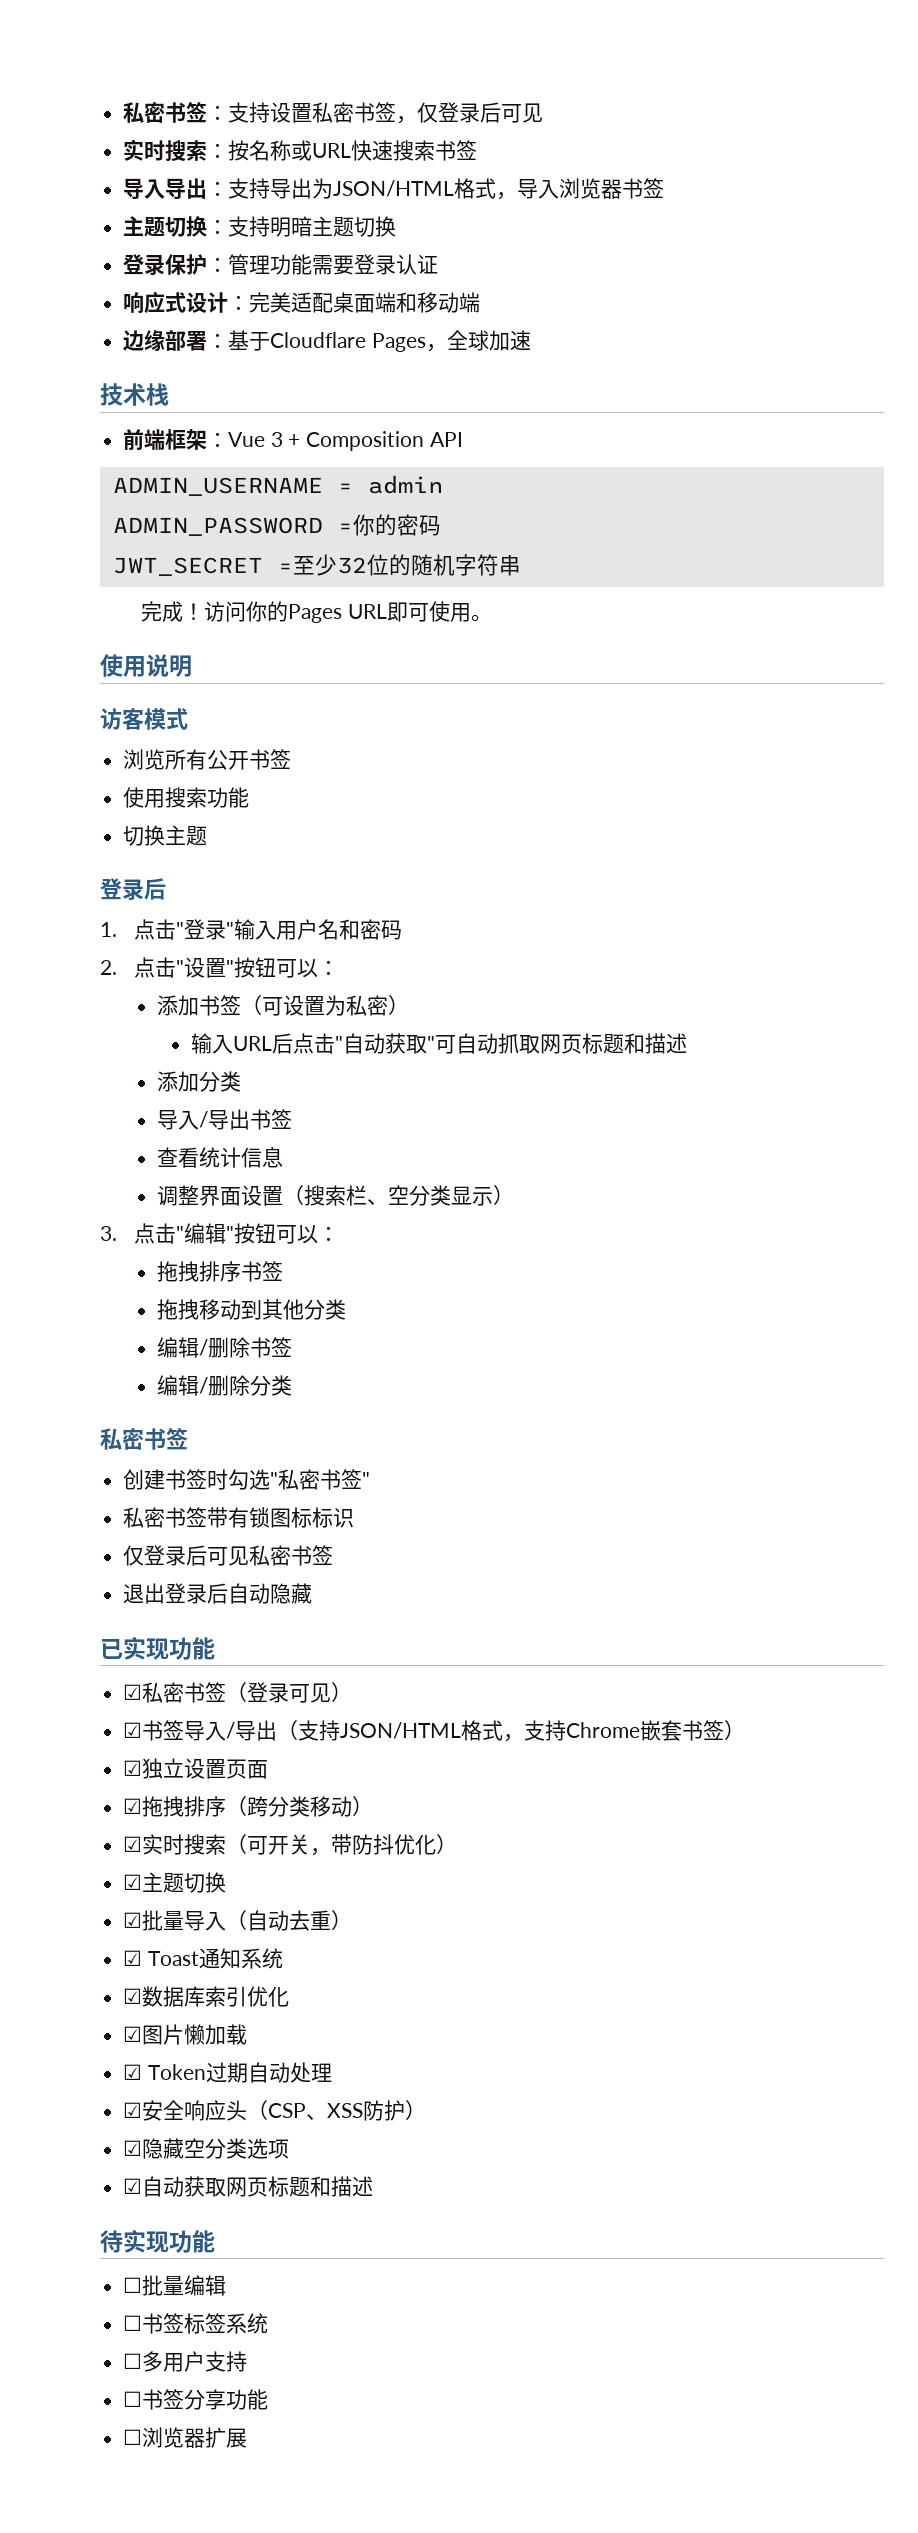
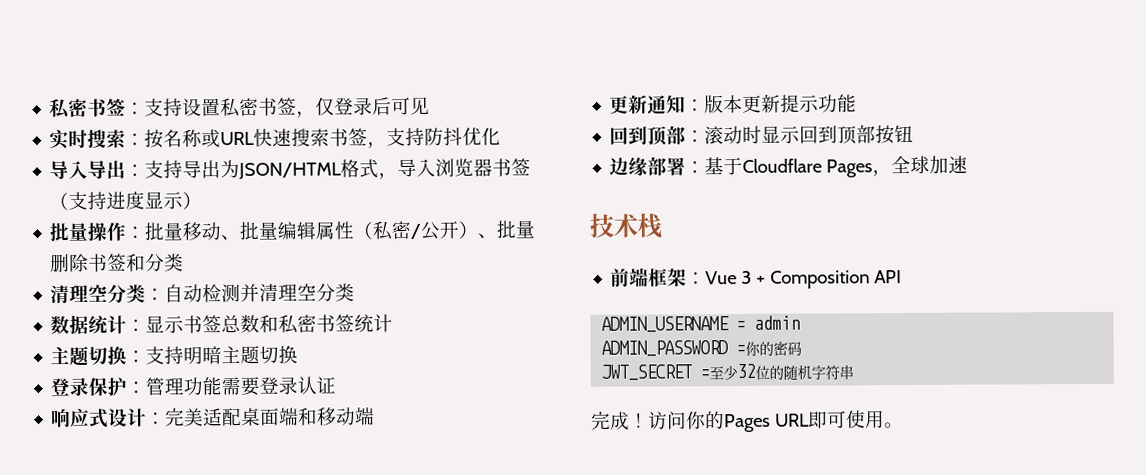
(478, 150) none -> [367,127,502,149] ，支持防抖优化
(665, 188) none -> [49,191,203,211] [49,220,537,242] [50,253,185,273] [50,283,356,304] [50,314,394,335] （支持进度显示） // 批量操作：批量移动、批量编辑属性（私密/公开）、批量删除书签和分类 // 清理空分类：自动检测并清理空分类 // 数据统计：显示书签总数和私密书签统计
(481, 302) none -> [609,94,858,115] [609,124,915,146] // 更新通知：版本更新提示功能 // 回到顶部：滚动时显示回到顶部按钮
[100,654,192,677] [100,708,188,730] [123,749,292,770] [123,787,250,808] [123,825,208,846] [100,878,166,901] [100,919,403,940] [100,957,340,978] [157,995,410,1016] [191,1033,688,1054] [157,1071,242,1092] [157,1109,293,1130] [157,1147,284,1168] [157,1185,515,1206] [100,1223,340,1244] [157,1261,284,1282] [157,1299,347,1320] [157,1337,293,1358] [157,1375,293,1396] [100,1428,188,1450] [123,1469,371,1490] [123,1507,355,1528] [123,1545,334,1566] [123,1583,313,1604] [100,1636,215,1660] [123,1682,353,1703] [123,1720,746,1742] [123,1758,269,1779] [123,1796,374,1817] [123,1834,458,1856] [123,1872,227,1893] [123,1910,353,1931] [123,1948,283,1969] [123,1986,290,2007] [123,2024,248,2045] [123,2062,332,2083] [123,2100,427,2121] [123,2138,290,2159] [123,2176,374,2197] [100,2229,215,2253] [123,2275,227,2296] [123,2313,269,2334] [123,2351,248,2372] [123,2389,269,2410] [123,2427,248,2448] // 使用说明 // 访客模式 // 浏览所有公开书签 // 使用搜索功能 // 切换主题 // 登录后 // 1.点击"登录"输入用户名和密码 // 2.点击"设置"按钮可以： // 添加书签（可设置为私密） // 输入URL后点击"自动获取"可自动抓取网页标题和描述 // 添加分类 // 导入/导出书签 // 查看统计信息 // 调整界面设置（搜索栏、空分类显示） // 3.点击"编辑"按钮可以： // 拖拽排序书签 // 拖拽移动到其他分类 // 编辑/删除书签 // 编辑/删除分类 // 私密书签 // 创建书签时勾选"私密书签" // 私密书签带有锁图标标识 // 仅登录后可见私密书签 // 退出登录后自动隐藏 // 已实现功能 // ☑私密书签（登录可见） // ☑书签导入/导出（支持JSON/HTML格式，支持Chrome嵌套书签） // ☑独立设置页面 // ☑拖拽排序（跨分类移动） // ☑实时搜索（可开关，带防抖优化） // ☑主题切换 // ☑批量导入（自动去重） // ☑ Toast通知系统 // ☑数据库索引优化 // ☑图片懒加载 // ☑ Token过期自动处理 // ☑安全响应头（CSP、XSS防护） // ☑隐藏空分类选项 // ☑自动获取网页标题和描述 // 待实现功能 // ☐批量编辑 // ☐书签标签系统 // ☐多用户支持 // ☐书签分享功能 // ☐浏览器扩展 -> (904, 425) none

